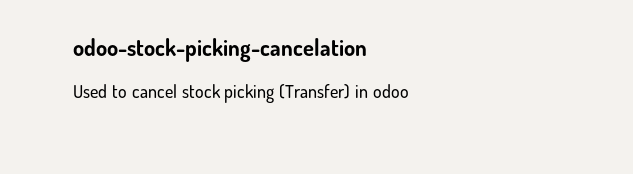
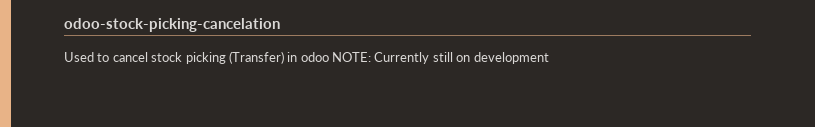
(410, 91) none -> [332,52,549,64] NOTE: Currently still on development

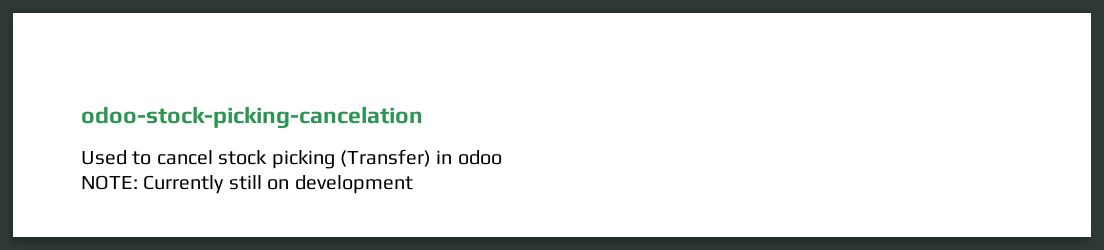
(329, 57) none -> (502, 157) //

